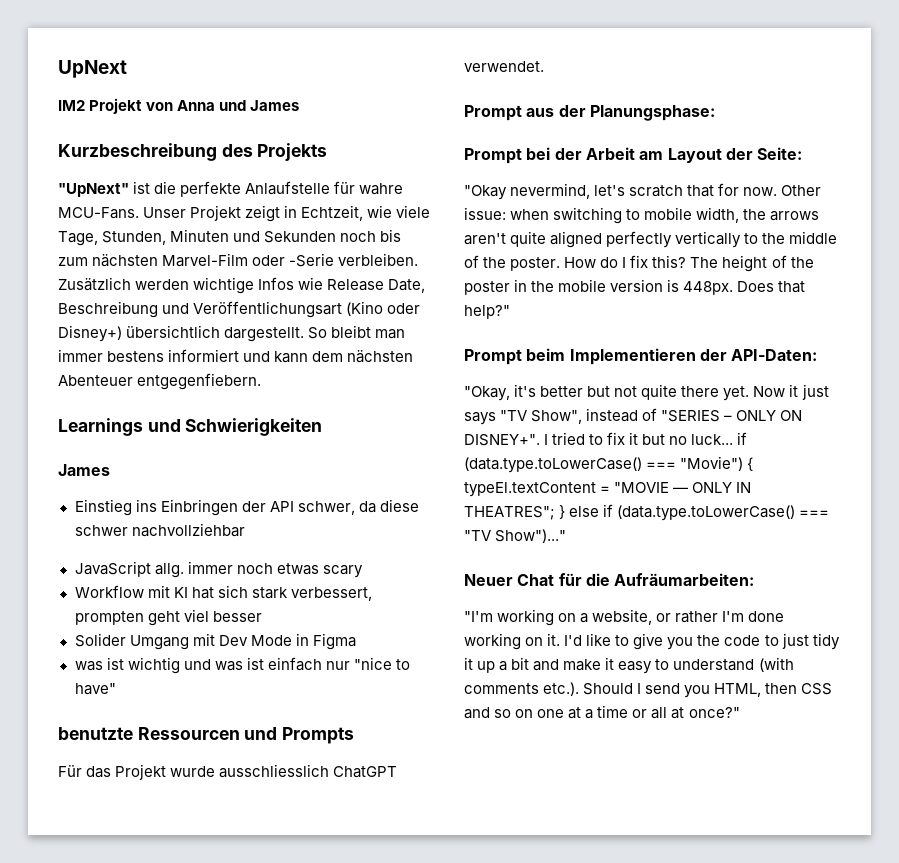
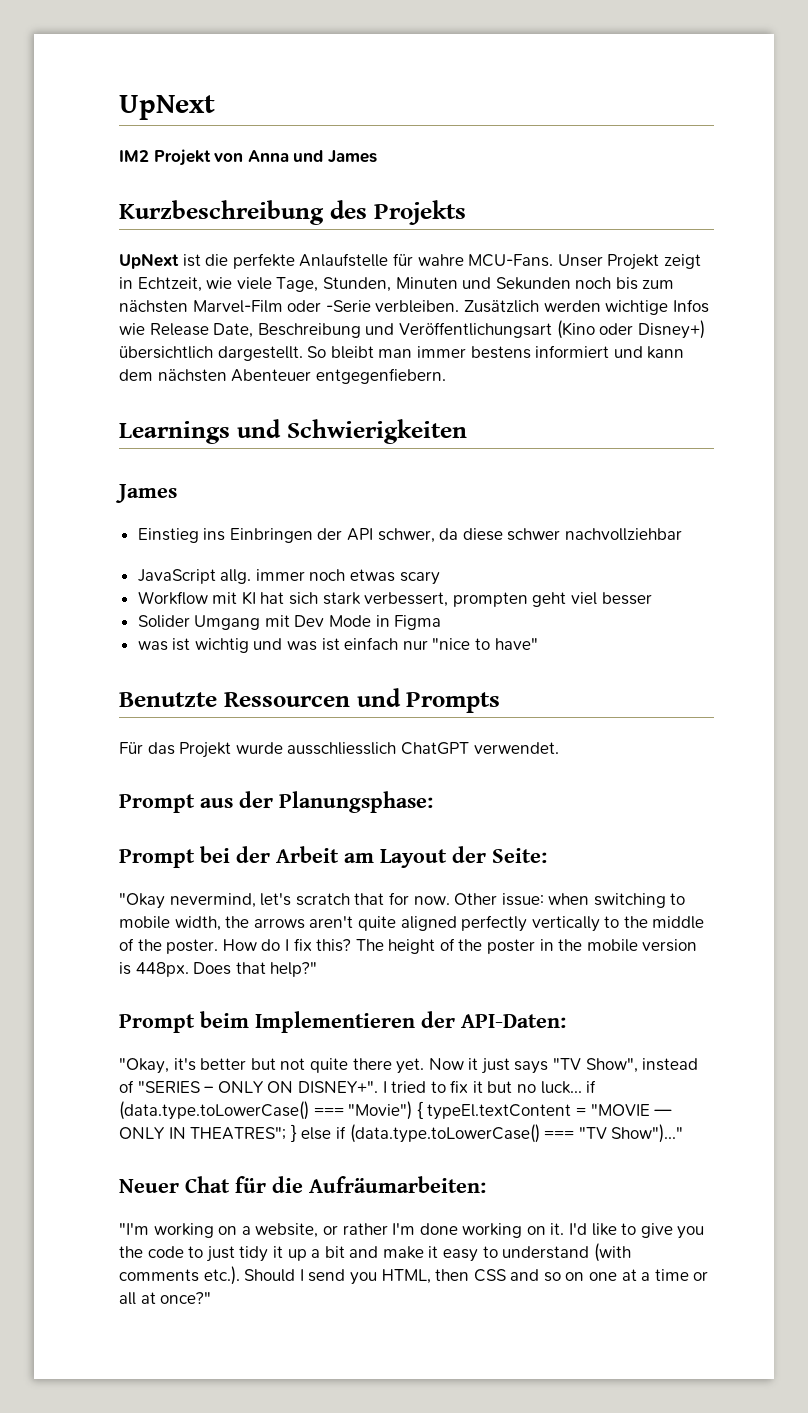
[58,183,129,197] "UpNext" -> [119,253,179,269] UpNext
[58,727,133,740] benutzte -> [119,692,217,707] Benutzte

